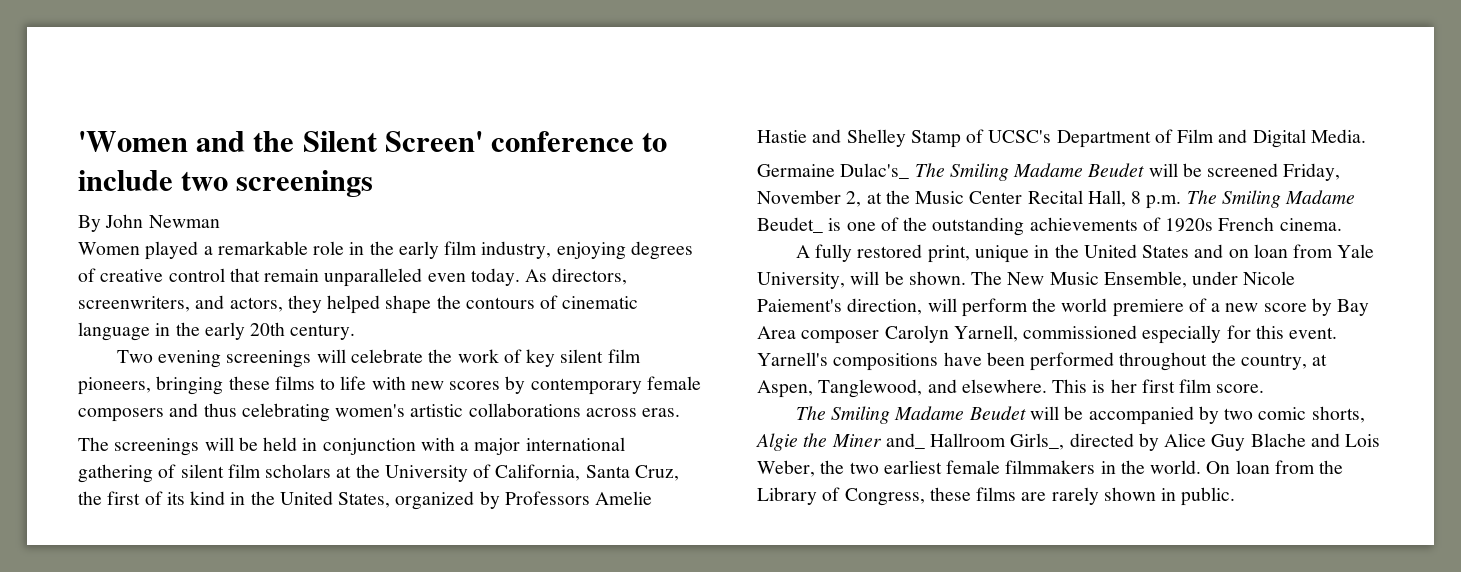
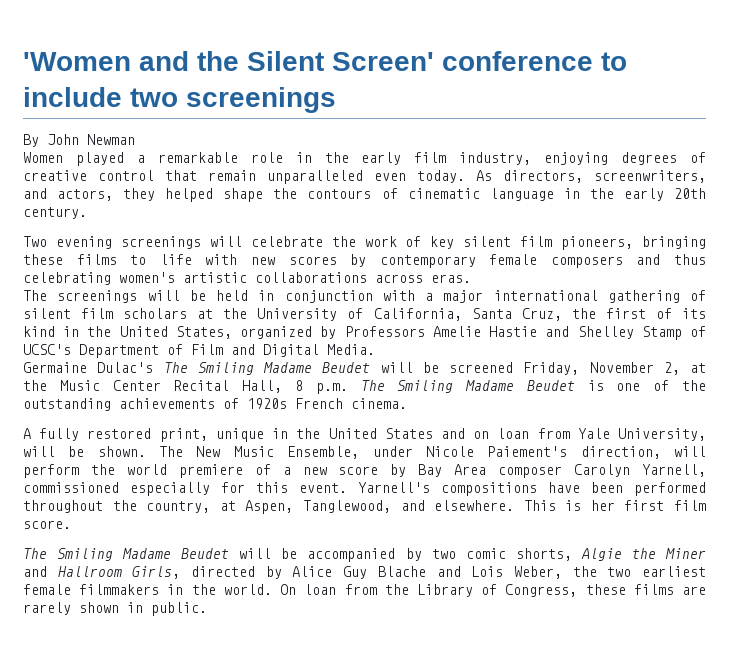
[840,163,910,179] Dulac's_ -> [97,362,154,373] Dulac's
[757,217,823,233] Beudet_ -> [526,380,575,391] Beudet
[885,433,1065,450] and_ Hallroom Girls_, -> [23,566,181,579] and Hallroom Girls,

